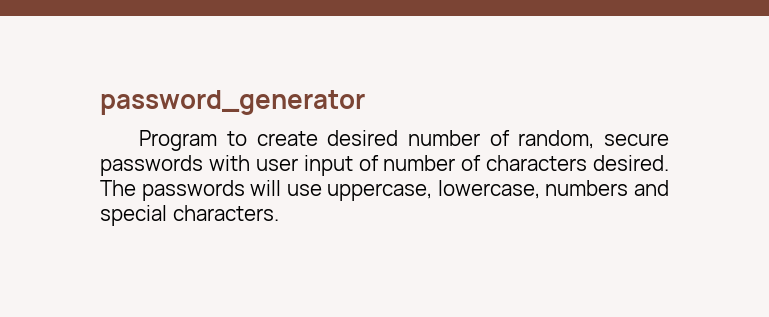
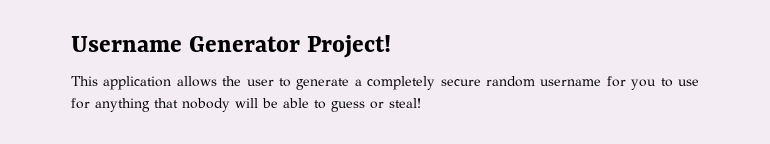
[100,90,365,115] [139,130,669,151] [100,155,669,176] [100,180,669,201] [100,205,279,226] password_generator // Program to create desired number of random, secure passwords with user input of number of characters desired. The passwords will use uppercase, lowercase, numbers and special characters. -> [71,35,392,58] [71,76,699,90] [71,98,421,112] Username Generator Project! // This application allows the user to generate a completely secure random username for you to use for anything that nobody will be able to guess or steal!

